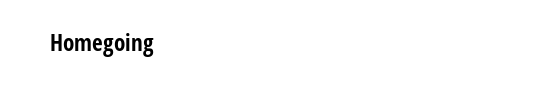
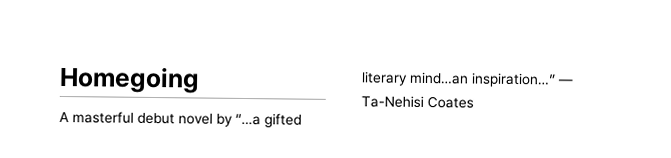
(154, 45) none -> [59,111,302,128] [361,71,574,88] [361,95,474,109] // A masterful debut novel by “…a gifted literary mind…an inspiration…” — Ta-Nehisi Coates

